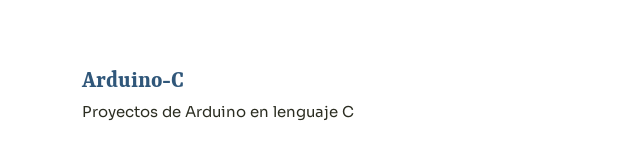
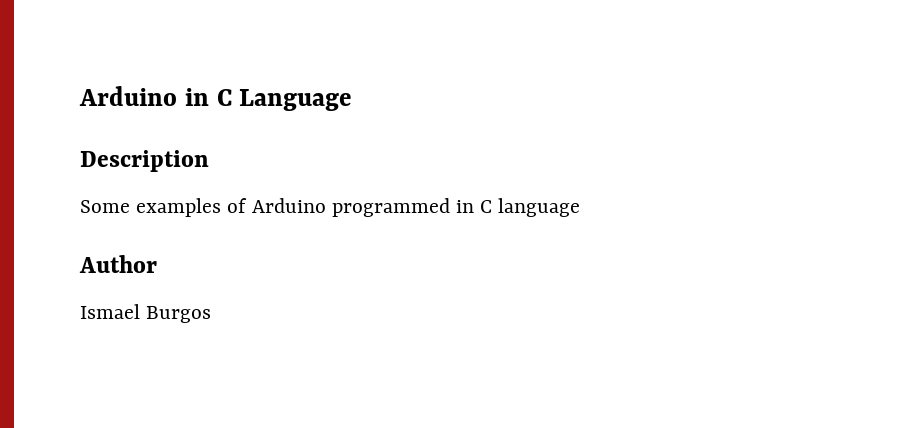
[81,70,184,87] [82,105,355,121] Arduino-C // Proyectos de Arduino en lenguaje C -> [79,86,353,111] [80,150,209,172] [80,198,581,217] [79,255,157,273] [80,304,212,323] Arduino in C Language // Description // Some examples of Arduino programmed in C language // Author // Ismael Burgos

